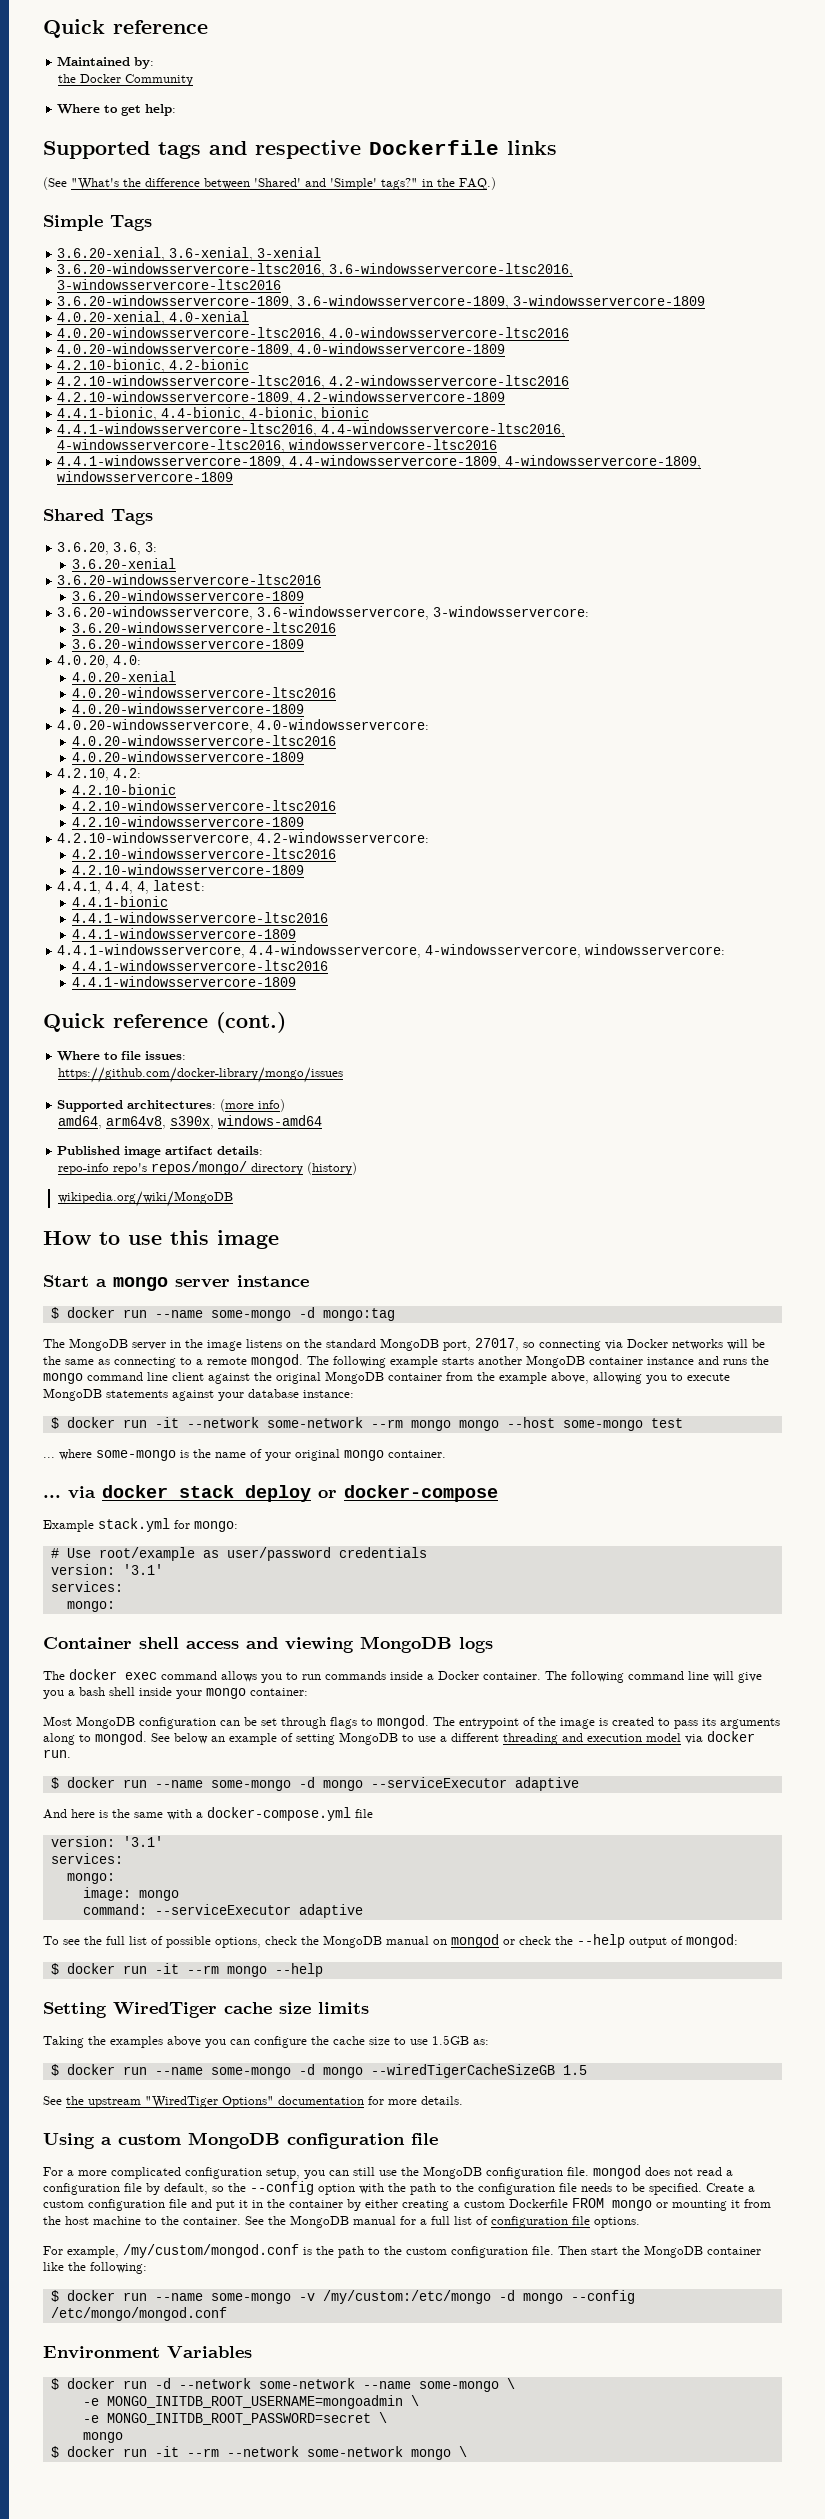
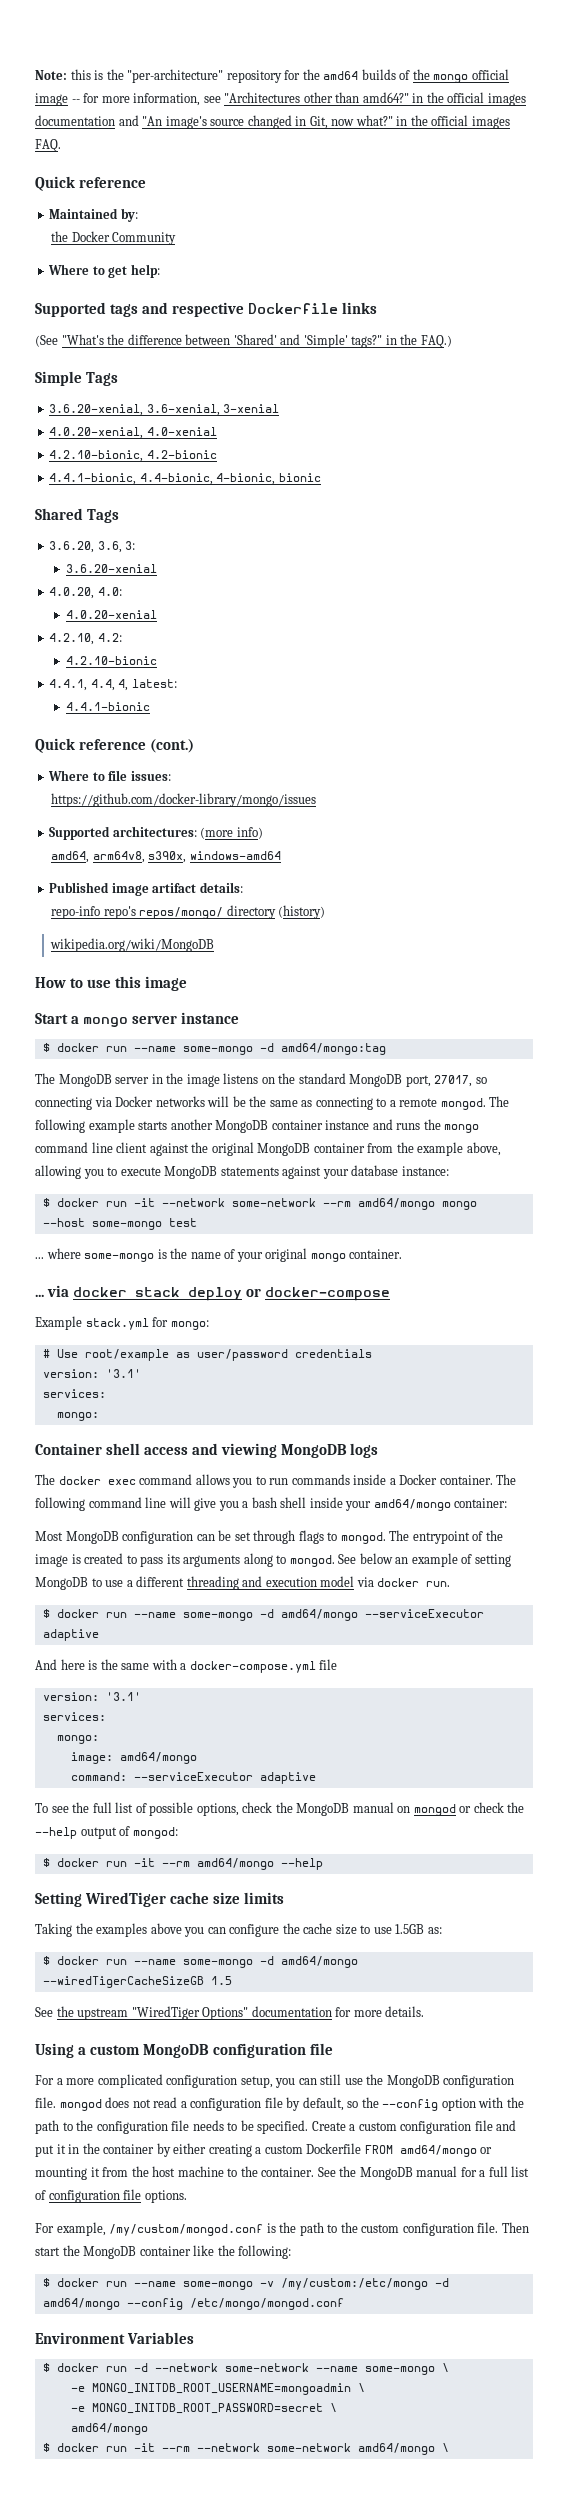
(43, 28) none -> [35,69,509,83] [35,92,526,106] [35,115,510,129] [35,139,61,152] Note: this is the "per-architecture" repository for the amd64 builds of the mongo official image -- for more information, see "Architectures other than amd64?" in the official images documentation and "An image's source changed in Git, now what?" in the official images FAQ. //
[57,263,574,277] [57,279,282,290] [57,295,706,309] [57,311,250,325] [57,327,570,341] [57,343,506,357] [57,359,250,373] [57,375,570,389] [57,391,506,405] [57,407,370,421] [57,423,566,437] [57,439,498,453] [57,455,702,469] [57,471,234,482] 3.6.20-windowsservercore-ltsc2016, 3.6-windowsservercore-ltsc2016, 3-windowsservercore-ltsc2016 // 3.6.20-windowsservercore-1809, 3.6-windowsservercore-1809, 3-windowsservercore-1809 // 4.0.20-xenial, 4.0-xenial // 4.0.20-windowsservercore-ltsc2016, 4.0-windowsservercore-ltsc2016 // 4.0.20-windowsservercore-1809, 4.0-windowsservercore-1809 // 4.2.10-bionic, 4.2-bionic // 4.2.10-windowsservercore-ltsc2016, 4.2-windowsservercore-ltsc2016 // 4.2.10-windowsservercore-1809, 4.2-windowsservercore-1809 // 4.4.1-bionic, 4.4-bionic, 4-bionic, bionic // 4.4.1-windowsservercore-ltsc2016, 4.4-windowsservercore-ltsc2016, 4-windowsservercore-ltsc2016, windowsservercore-ltsc2016 // 4.4.1-windowsservercore-1809, 4.4-windowsservercore-1809, 4-windowsservercore-1809, windowsservercore-1809 -> [49,427,217,439] [49,450,217,462] [49,473,321,485] 4.0.20-xenial, 4.0-xenial // 4.2.10-bionic, 4.2-bionic // 4.4.1-bionic, 4.4-bionic, 4-bionic, bionic
[57,574,322,585] [71,590,304,601] [57,606,590,620] [71,622,336,633] [71,638,304,649] [57,655,142,668] [71,671,176,682] [71,687,336,698] [71,703,304,714] [57,719,430,733] [71,735,336,746] [71,751,304,762] [57,768,142,781] [71,784,176,795] [71,800,336,811] [71,816,304,827] [57,832,430,846] [71,848,336,859] [71,864,304,875] 3.6.20-windowsservercore-ltsc2016 // 3.6.20-windowsservercore-1809 // 3.6.20-windowsservercore, 3.6-windowsservercore, 3-windowsservercore: // 3.6.20-windowsservercore-ltsc2016 // 3.6.20-windowsservercore-1809 // 4.0.20, 4.0: // 4.0.20-xenial // 4.0.20-windowsservercore-ltsc2016 // 4.0.20-windowsservercore-1809 // 4.0.20-windowsservercore, 4.0-windowsservercore: // 4.0.20-windowsservercore-ltsc2016 // 4.0.20-windowsservercore-1809 // 4.2.10, 4.2: // 4.2.10-bionic // 4.2.10-windowsservercore-ltsc2016 // 4.2.10-windowsservercore-1809 // 4.2.10-windowsservercore, 4.2-windowsservercore: // 4.2.10-windowsservercore-ltsc2016 // 4.2.10-windowsservercore-1809 -> [49,587,122,599] [65,610,157,619] [49,633,122,645] [65,656,157,665] 4.0.20, 4.0: // 4.0.20-xenial // 4.2.10, 4.2: // 4.2.10-bionic
[71,912,328,923] [71,928,296,939] [57,944,726,958] [71,960,328,971] [71,976,296,987] // 4.4.1-windowsservercore-ltsc2016 // 4.4.1-windowsservercore-1809 // 4.4.1-windowsservercore, 4.4-windowsservercore, 4-windowsservercore, windowsservercore: // 4.4.1-windowsservercore-ltsc2016 // 4.4.1-windowsservercore-1809 -> (150, 706) none
[322,1308,395,1321] mongo:tag -> [280,1043,386,1055] amd64/mongo:tag
[410,1420,451,1431] mongo -> [357,1198,435,1210] amd64/mongo
[206,1688,246,1699] mongo -> [373,1499,451,1511] amd64/mongo
[322,1780,363,1791] mongo -> [280,1609,358,1621] amd64/mongo
[138,1890,179,1901] mongo -> [119,1752,197,1764] amd64/mongo
[226,1966,267,1977] mongo -> [196,1858,274,1870] amd64/mongo
[322,2067,363,2078] mongo -> [280,1956,358,1968] amd64/mongo
[612,2200,652,2211] mongo -> [399,2145,477,2157] amd64/mongo
[522,2293,563,2304] mongo -> [42,2298,120,2310] amd64/mongo
[82,2432,123,2443] mongo -> [70,2423,148,2435] amd64/mongo
[410,2449,451,2460] mongo -> [357,2443,435,2455] amd64/mongo

